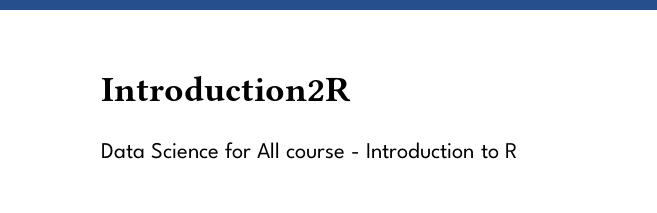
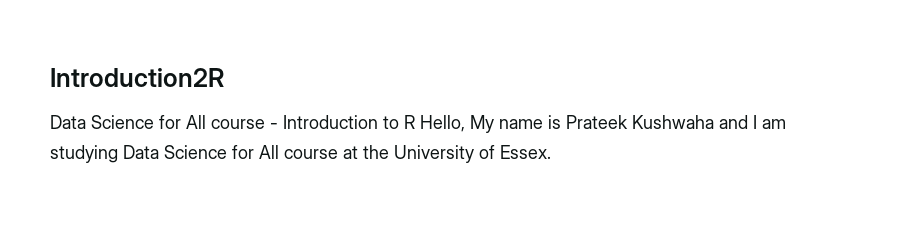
(517, 150) none -> [420,115,786,133] [50,145,551,163] Hello, My name is Prateek Kushwaha and I am studying Data Science for All course at the University of Essex.

